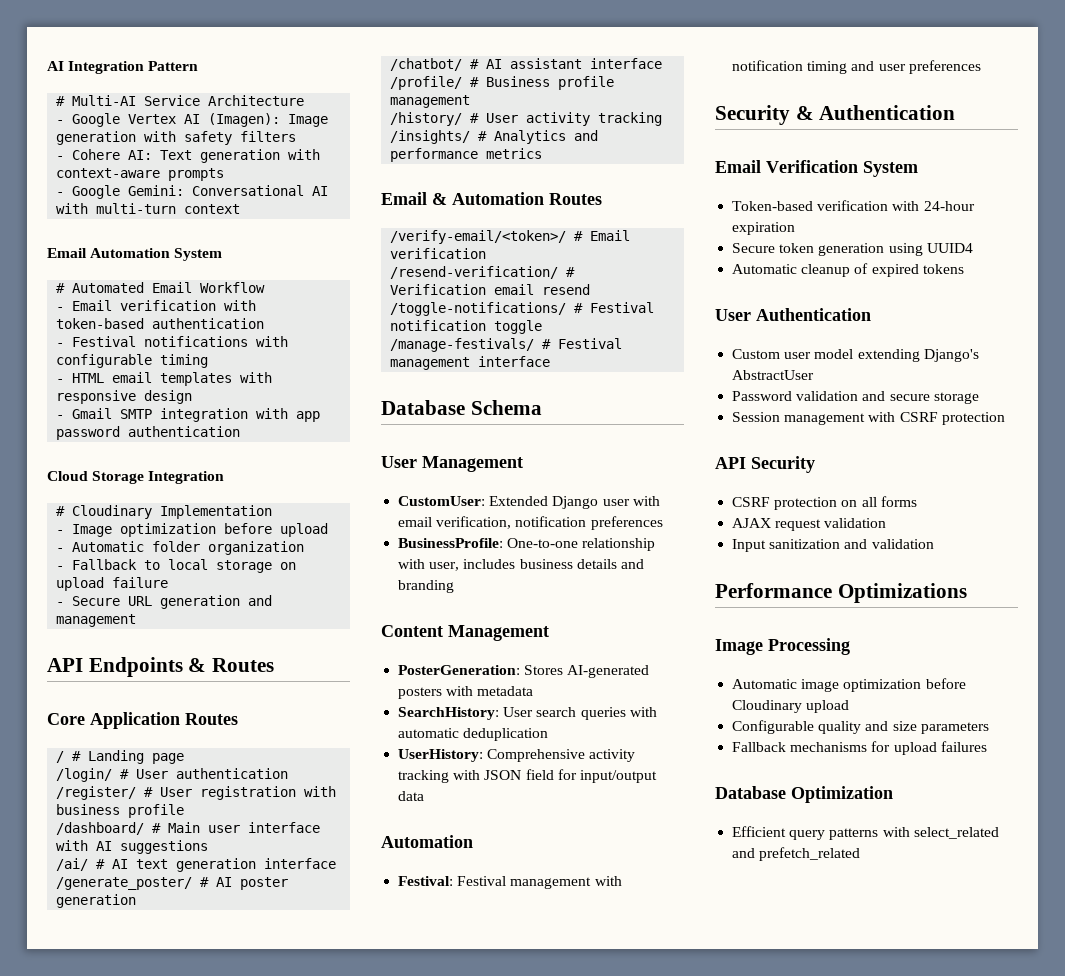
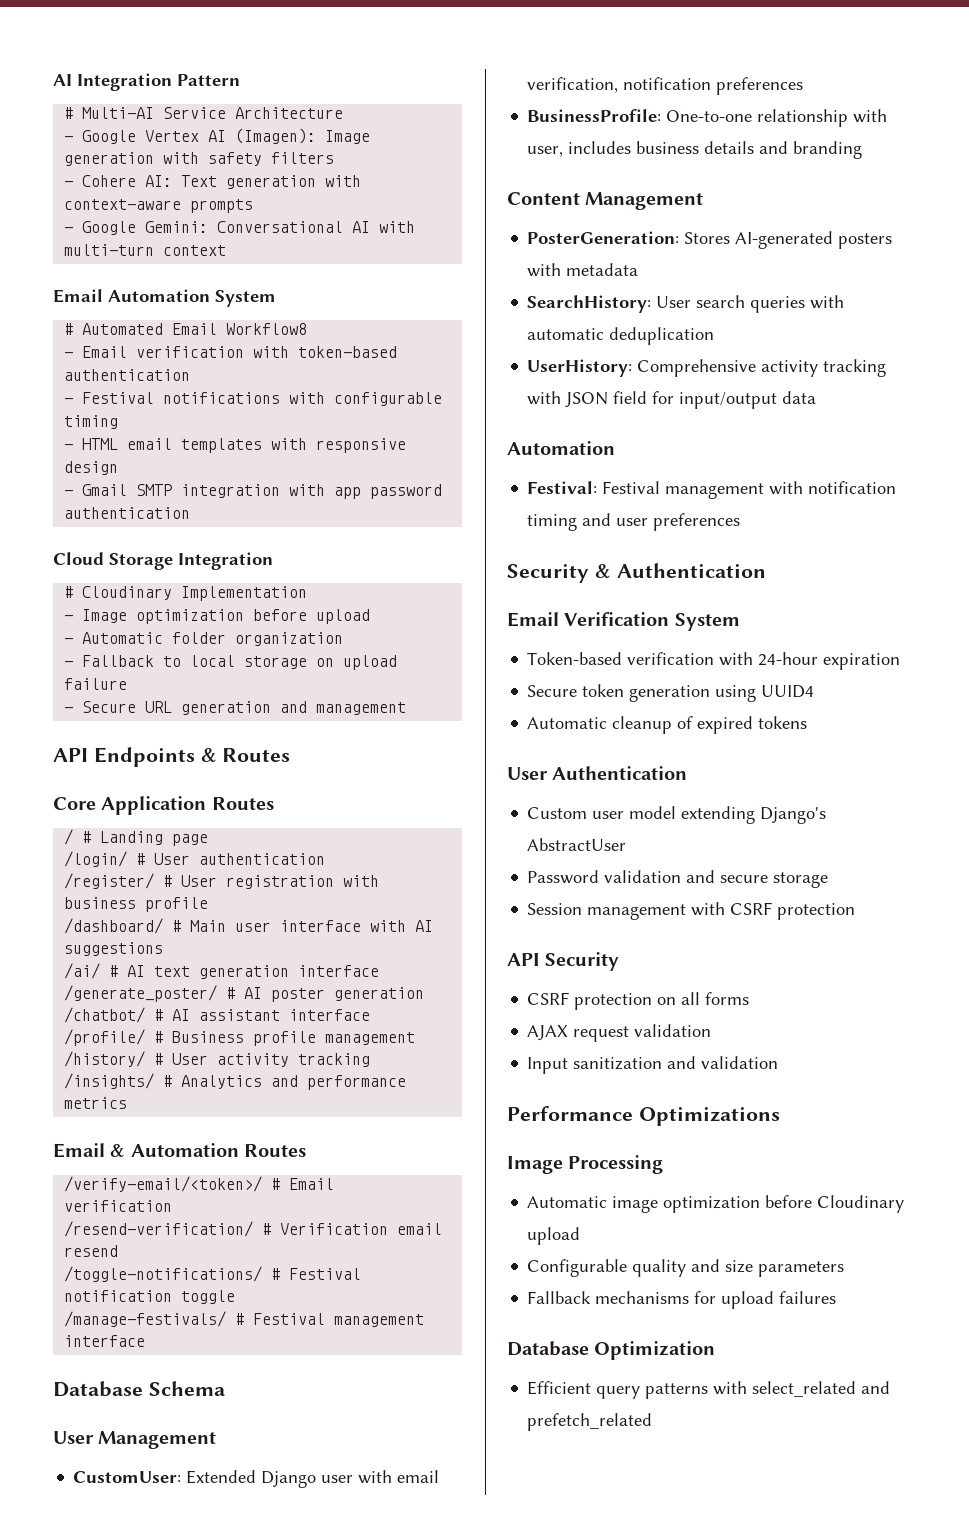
[200,282,266,293] Workflow -> [226,323,308,335] Workflow8

